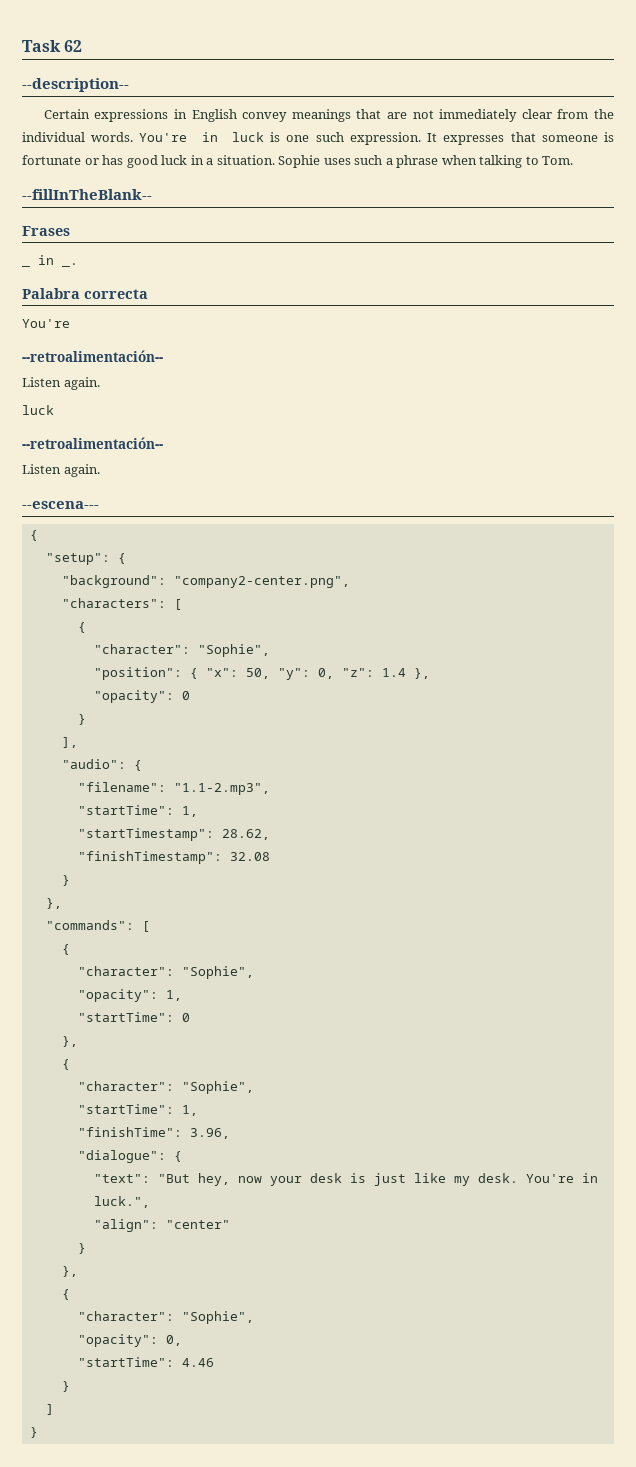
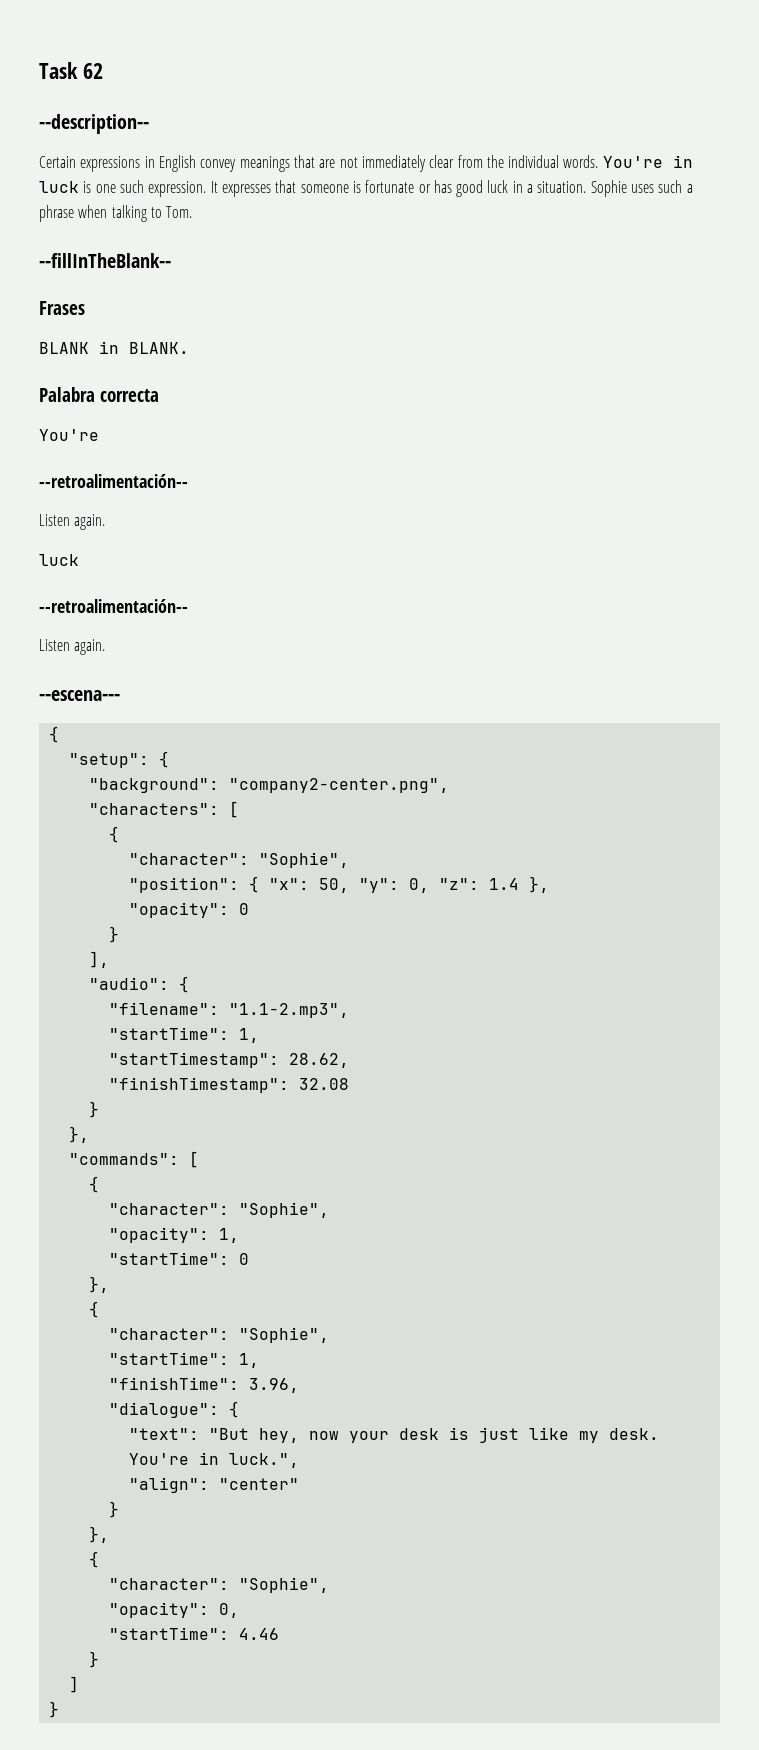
[22,265,30,267] [38,255,78,267] _ in _. -> [39,341,189,354] BLANK in BLANK.

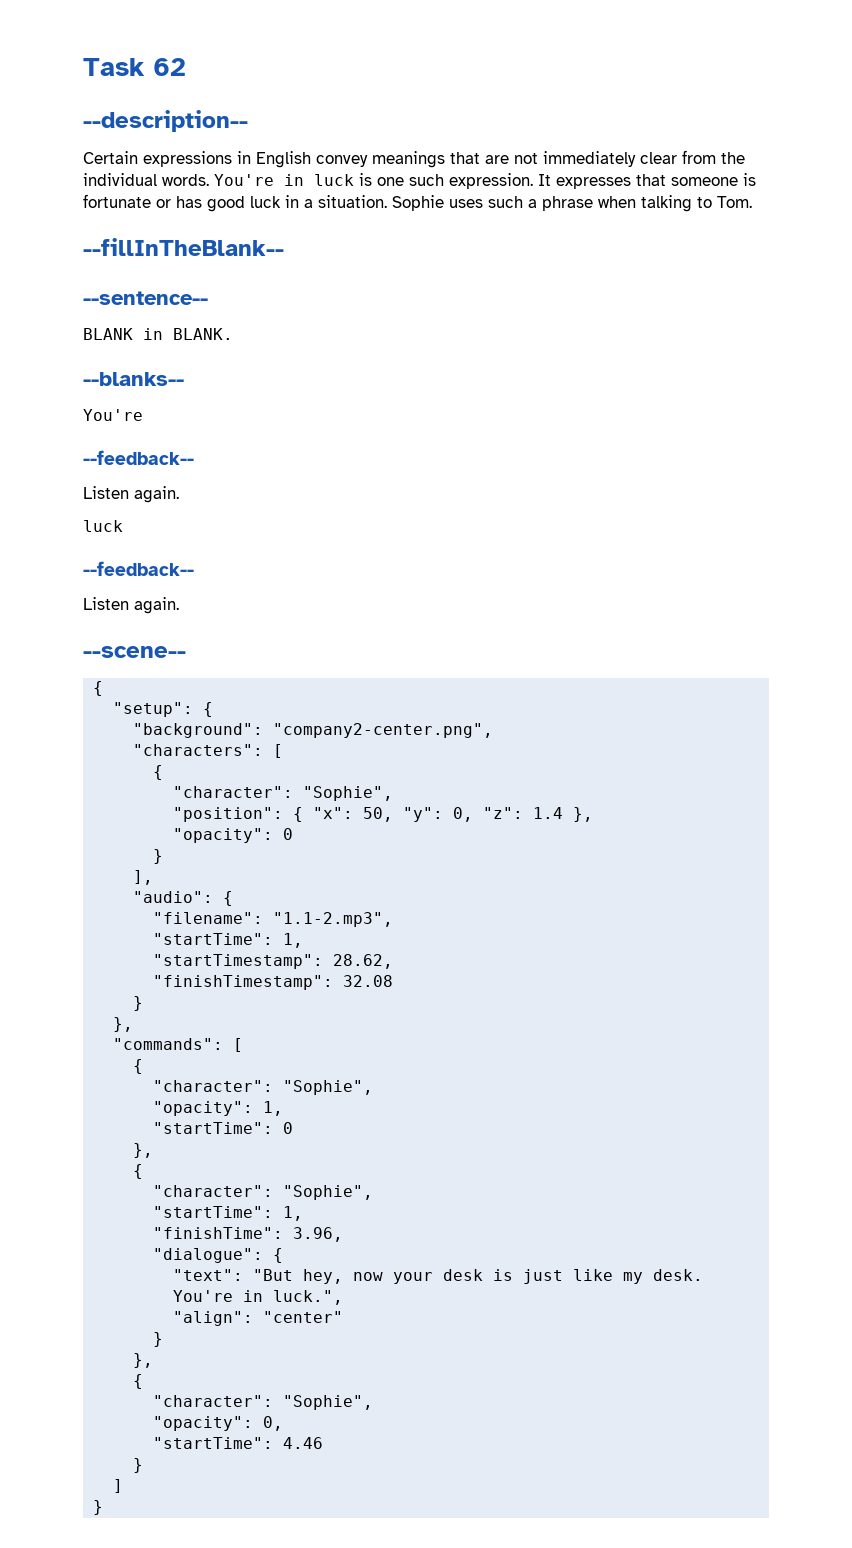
[39,301,85,315] Frases -> [83,291,208,305] --sentence--
[39,387,159,402] Palabra correcta -> [83,372,184,386] --blanks--
[39,474,188,488] --retroalimentación-- -> [83,450,194,465] --feedback--
[39,599,188,613] [39,639,106,655] [39,690,120,701] --retroalimentación-- // Listen again. // --escena--- -> [83,561,194,576] [83,597,179,614] [83,646,186,658] --feedback-- // Listen again. // --scene--

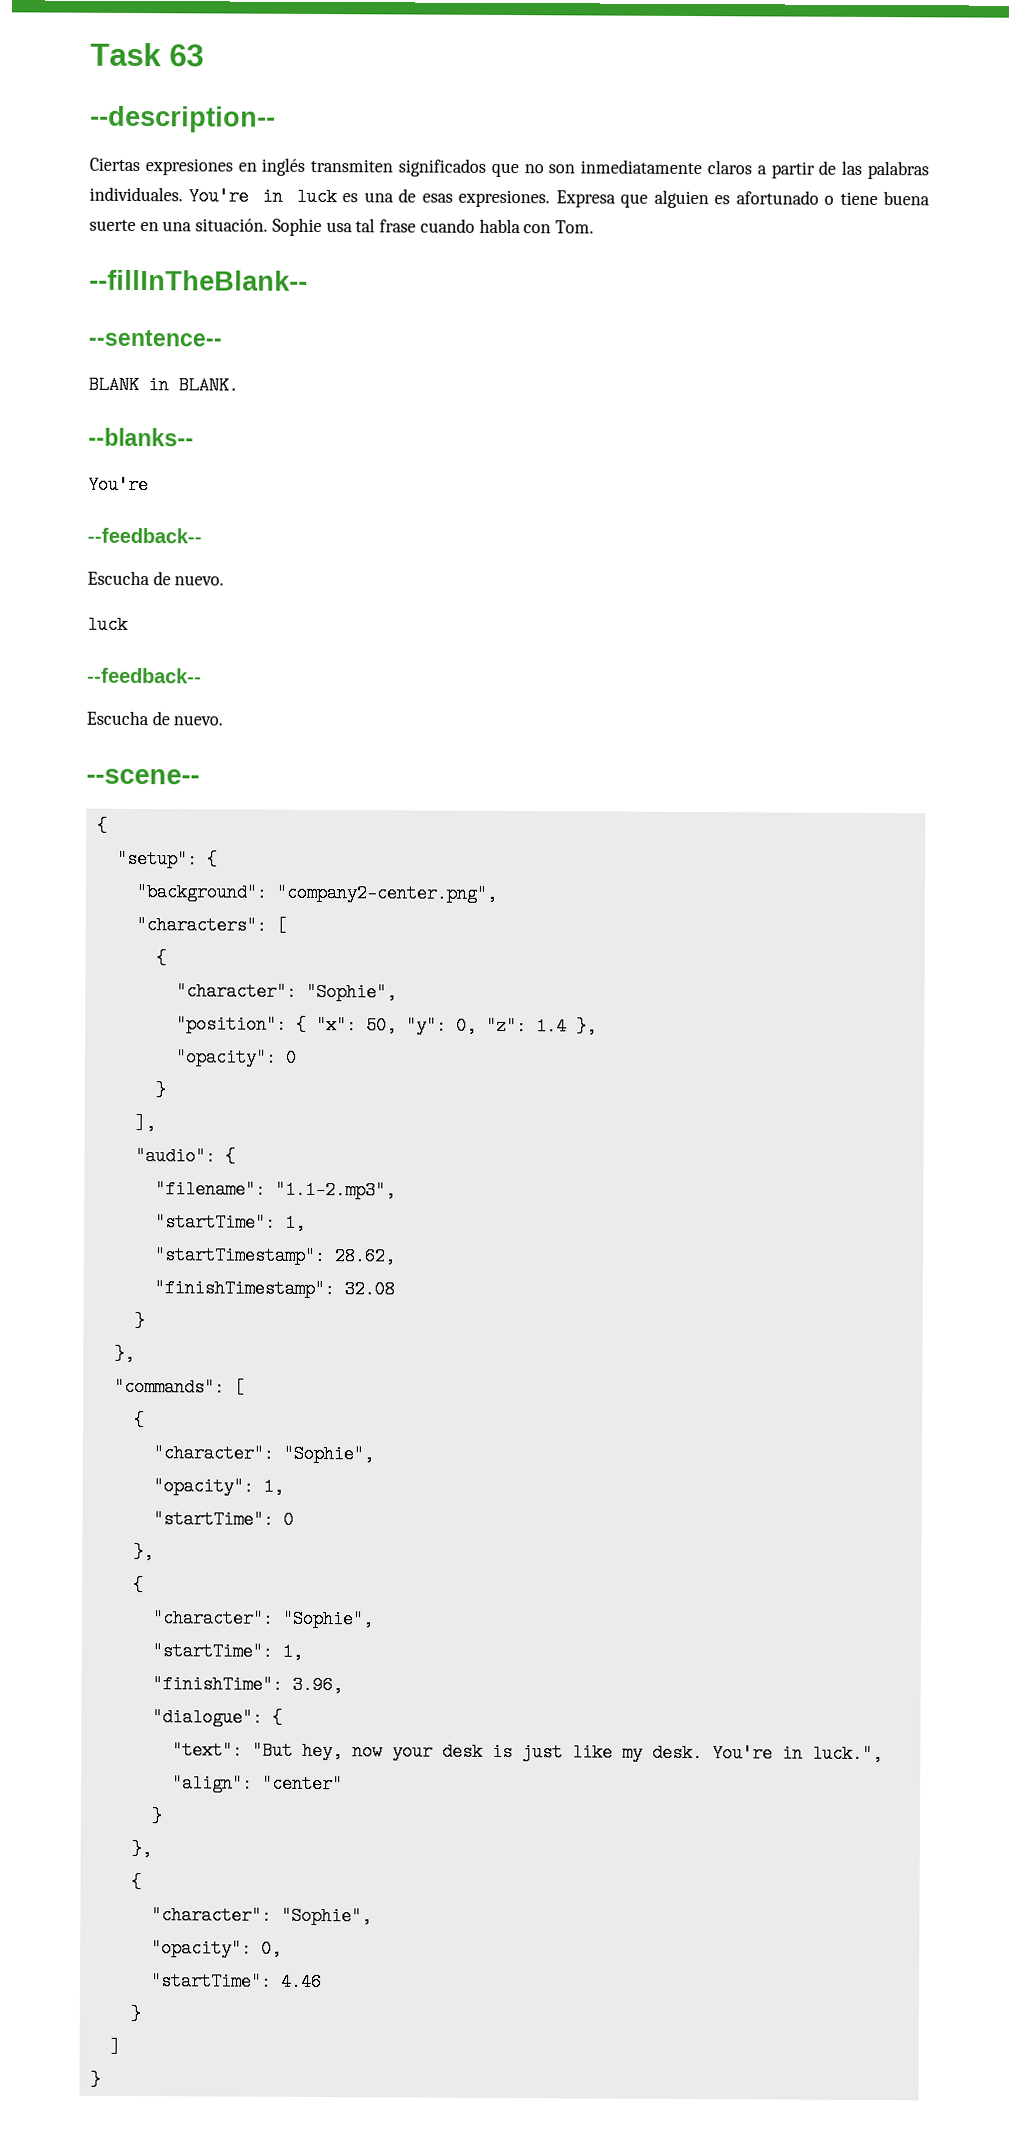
[153,58,186,76] 62 -> [169,44,204,67] 63
[83,150,745,168] [83,173,756,189] [83,194,712,212] Certain expressions in English convey meanings that are not immediately clear from the individual words. You're in luck is one such expression. It expresses that someone is fortunate or has good luck in a situation. Sophie uses such a phrase when talking to -> [89,157,929,180] [89,186,930,209] [89,217,552,236] Ciertas expresiones en inglés transmiten significados que no son inmediatamente claros a partir de las palabras individuales. You're in luck es una de esas expresiones. Expresa que alguien es afortunado o tiene buena suerte en una situación. Sophie usa tal frase cuando habla con
[83,486,179,503] Listen again. -> [87,570,225,586] Escucha de nuevo.
[83,597,179,614] Listen again. -> [86,710,224,726] Escucha de nuevo.

